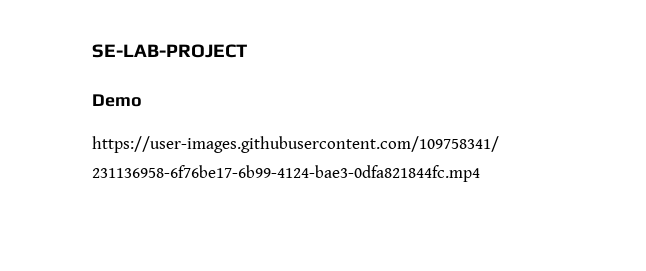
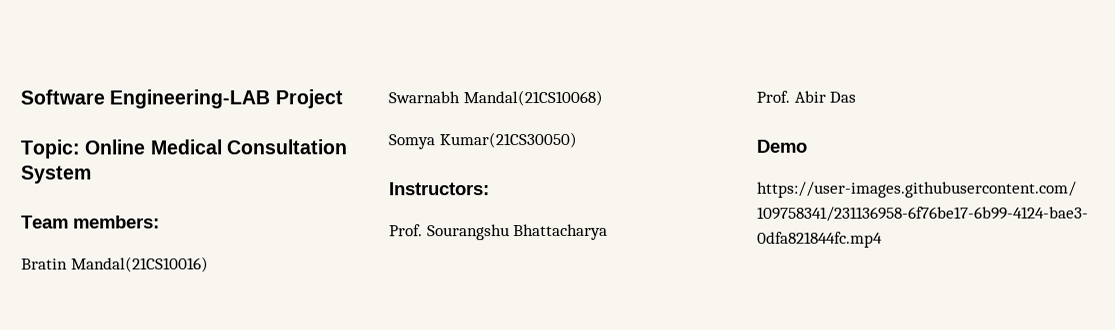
[92,44,247,58] SE-LAB-PROJECT -> [20,89,343,109] [20,139,347,159] [21,165,92,184] [21,215,160,229] [21,256,209,273] [388,89,603,107] [388,131,577,150] [389,182,490,196] [389,223,609,241] [756,90,857,103] Software Engineering-LAB Project // Topic: Online Medical Consultation System // Team members: // Bratin Mandal(21CS10016) // Swarnabh Mandal(21CS10068) // Somya Kumar(21CS30050) // Instructors: // Prof. Sourangshu Bhattacharya // Prof. Abir Das

